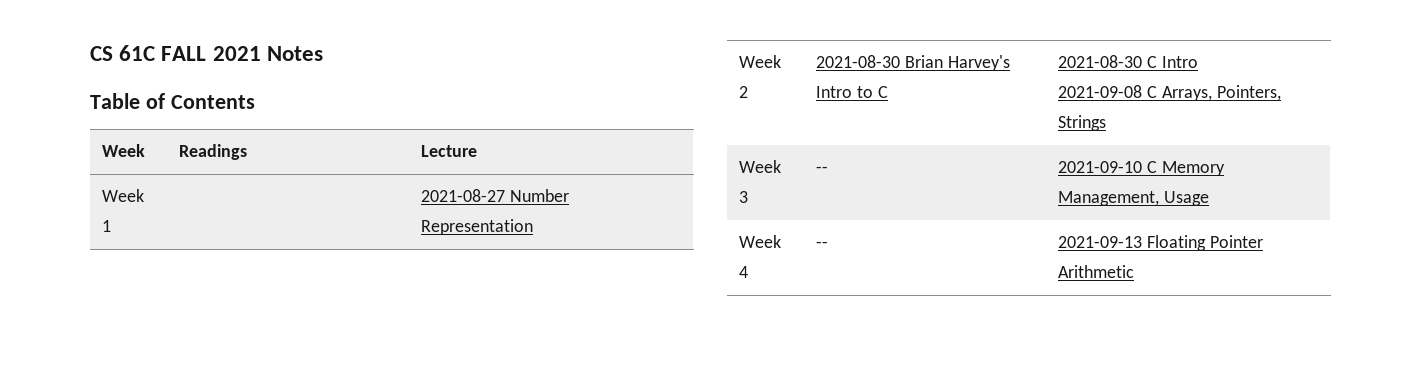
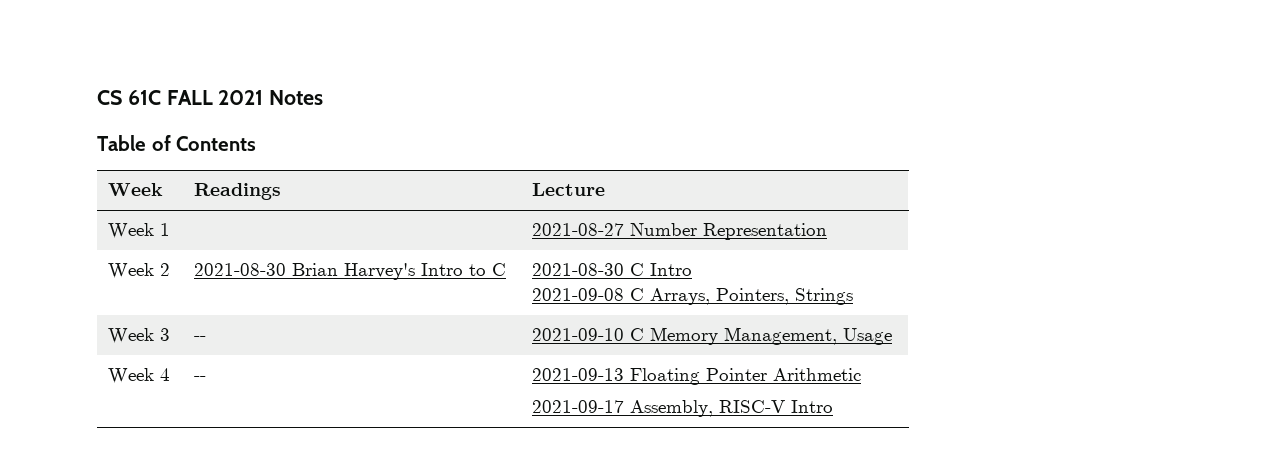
(1135, 271) none -> [532,400,834,417] // 2021-09-17 Assembly, RISC-V Intro

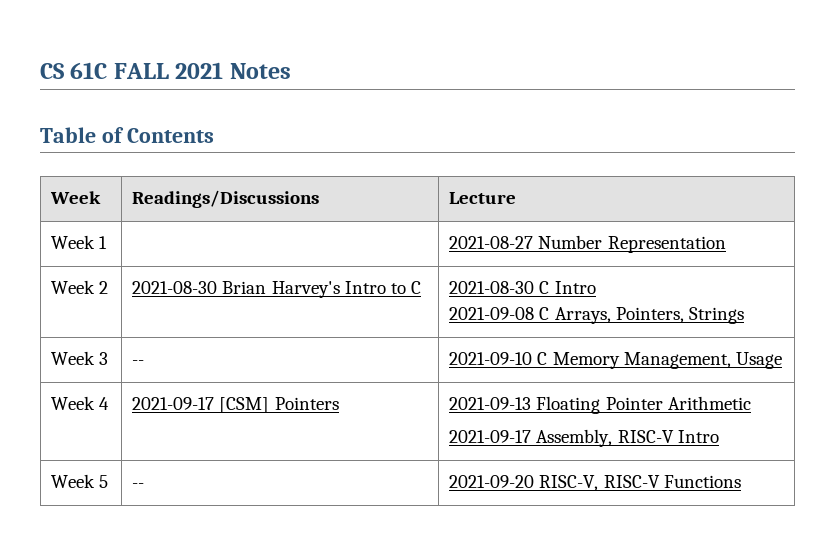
[194,183,282,200] Readings -> [132,190,320,208] Readings/Discussions
[194,376,207,381] -- -> [132,397,339,413] 2021-09-17 [CSM] Pointers
(834, 406) none -> [51,474,109,488] [132,483,145,488] [449,475,741,491] // Week 5 | -- | 2021-09-20 RISC-V, RISC-V Functions

